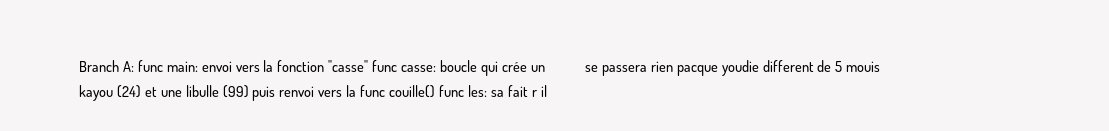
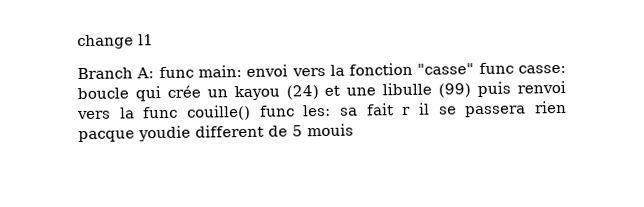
(79, 66) none -> [77,34,154,50] change l1 //

